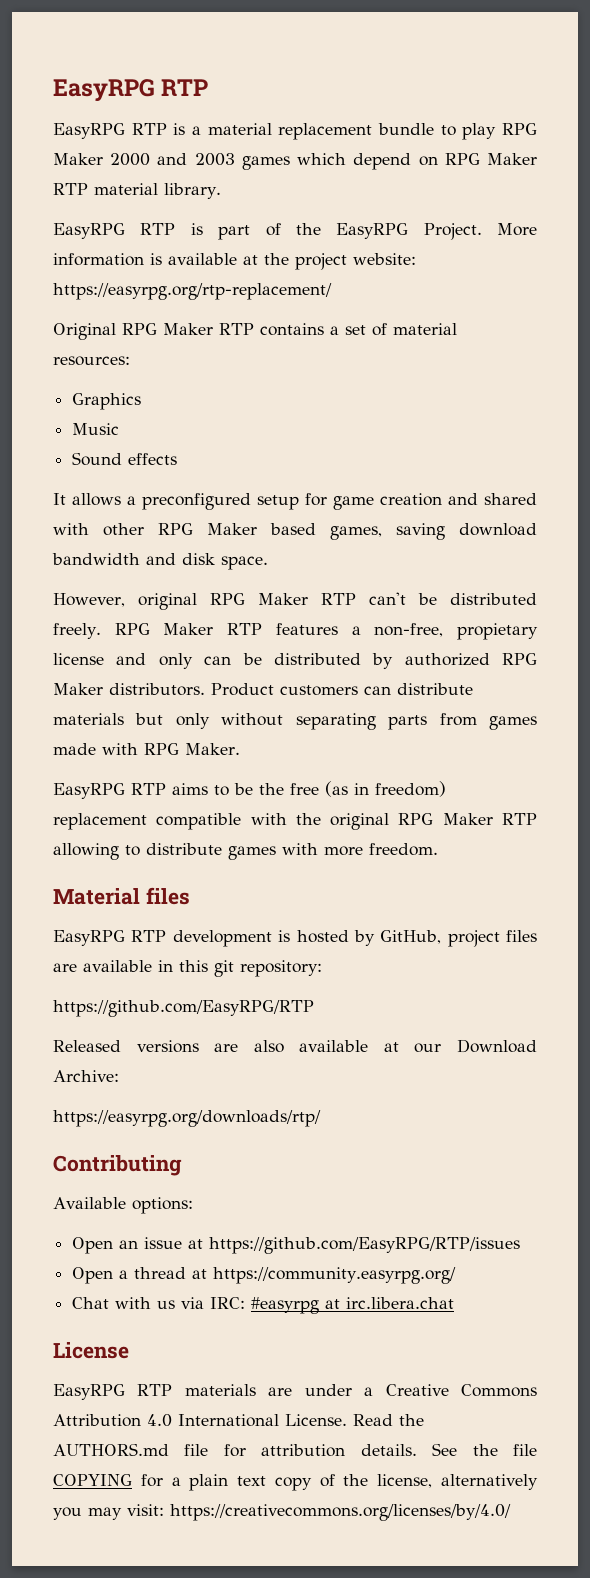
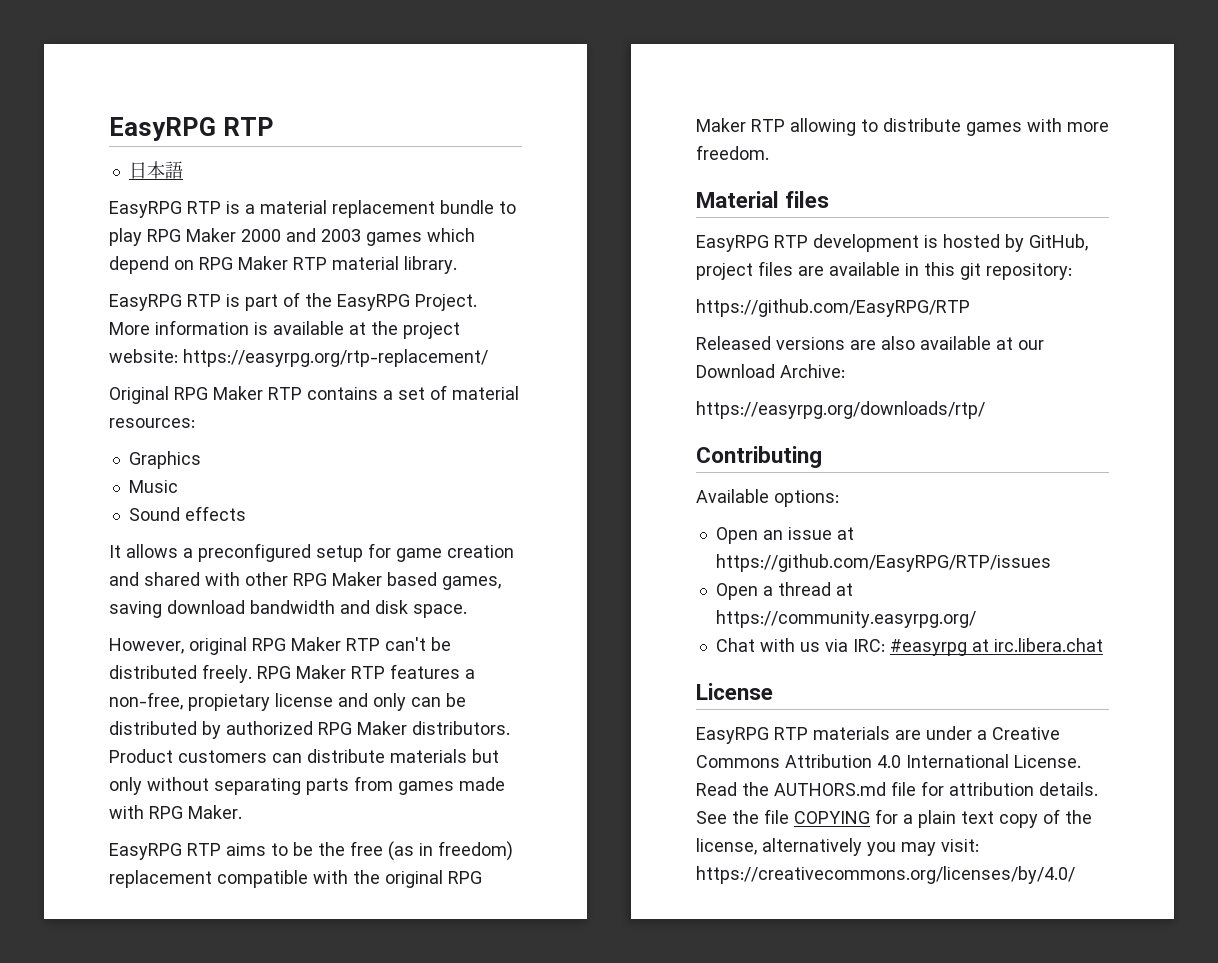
[53,79,209,102] EasyRPG RTP -> [109,117,274,141] [128,161,183,179] EasyRPG RTP // 日本語

